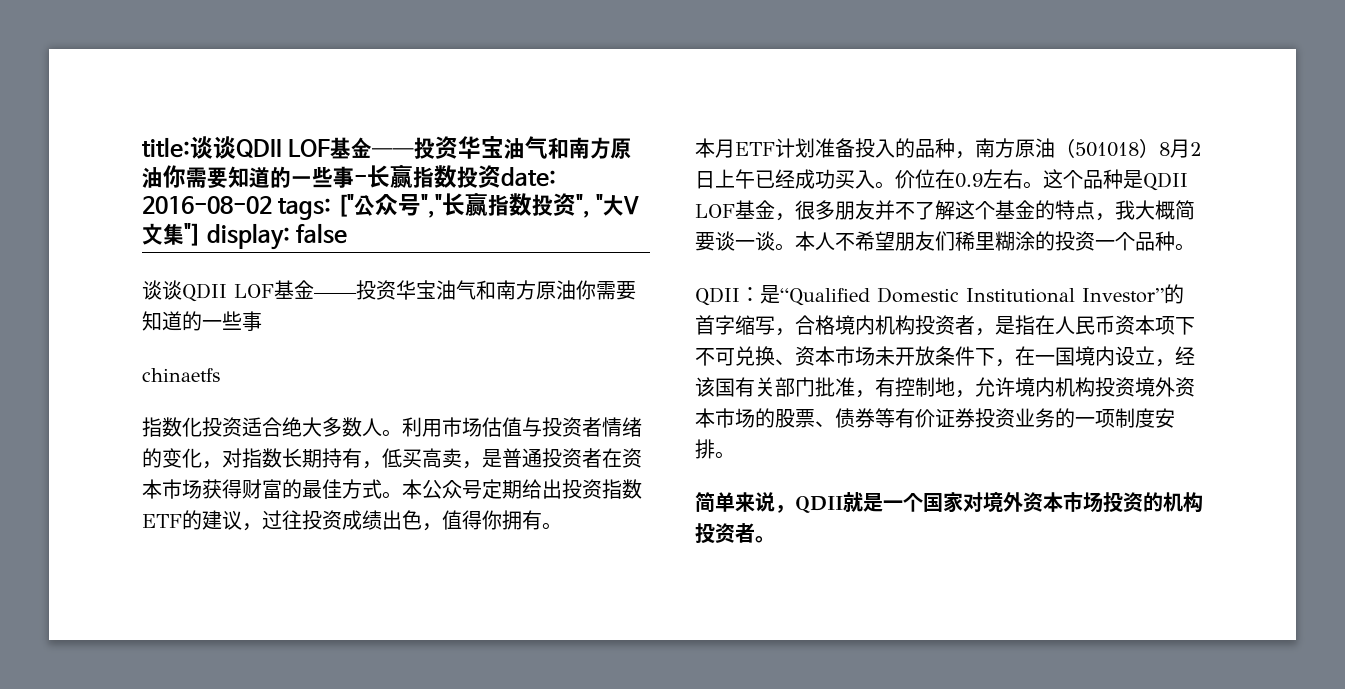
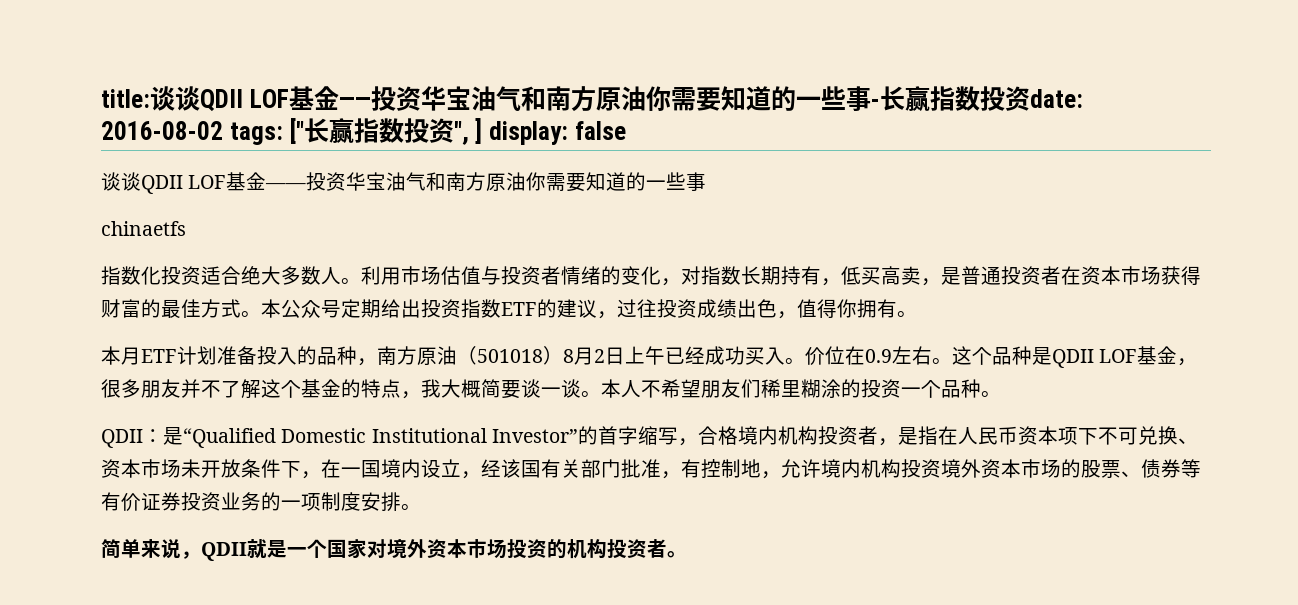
[354,194,443,218] 公众号"," -> (304, 131) none
[596,194,640,216] [142,223,201,246] "大V文集"] -> [475,118,483,144] ]

